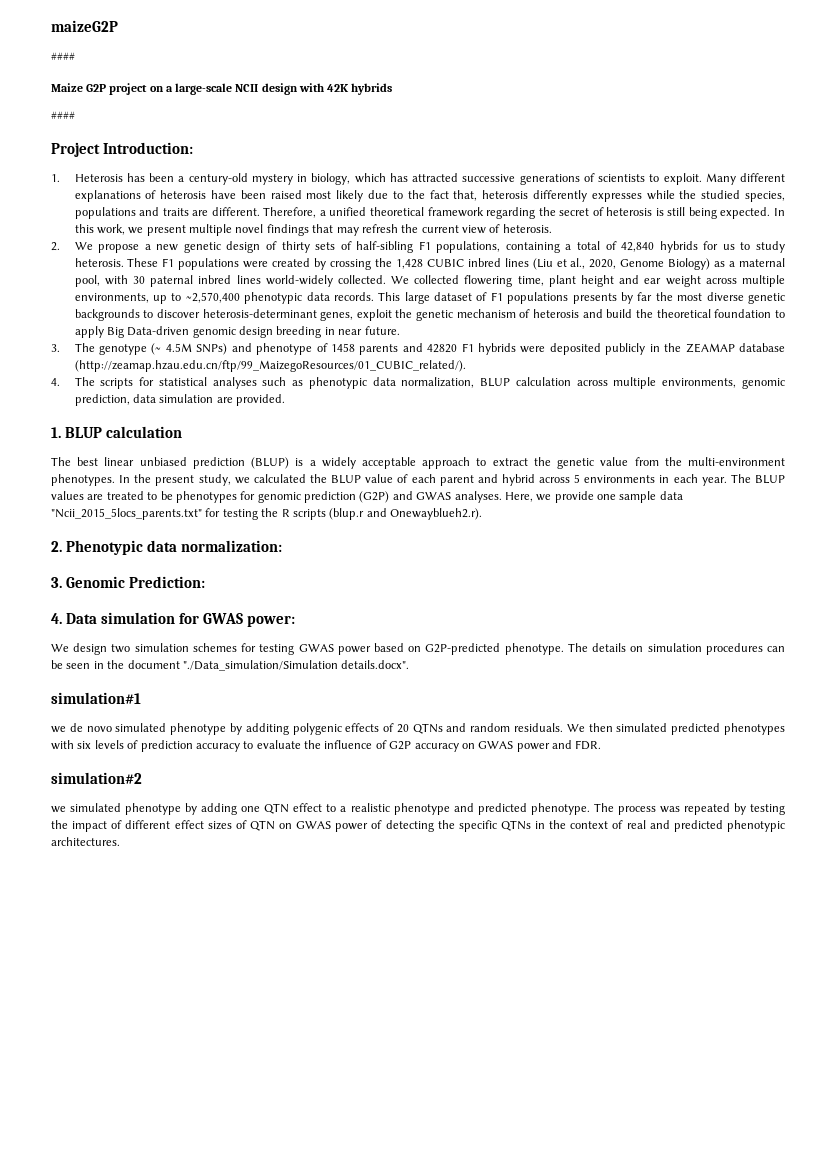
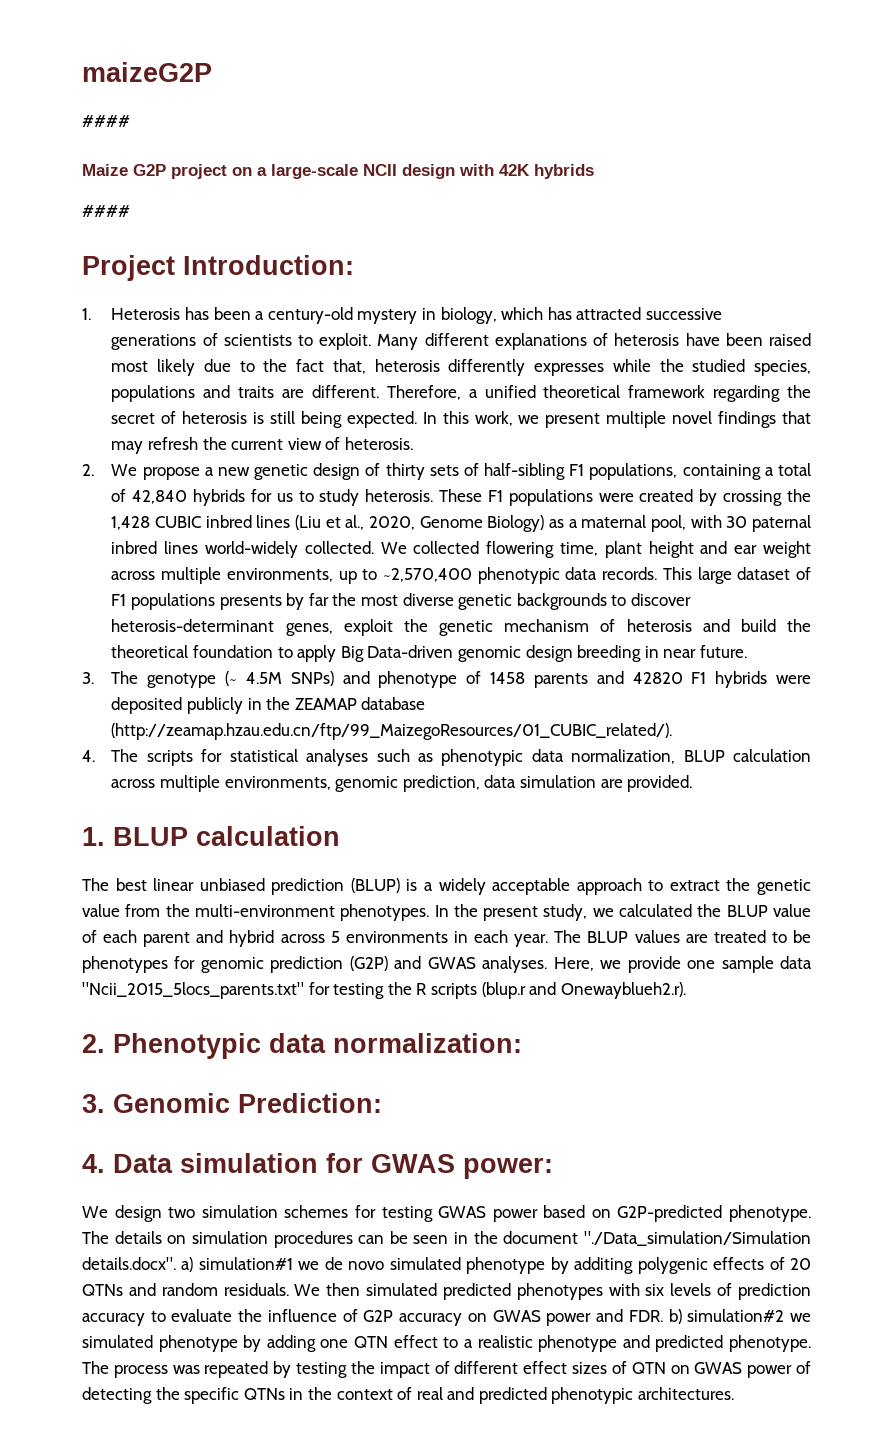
(410, 664) // -> [181,1257,194,1272] a)
(141, 698) // -> (293, 1263) none
(602, 745) // -> [668,1309,682,1324] b)
(142, 778) // -> (785, 1315) none

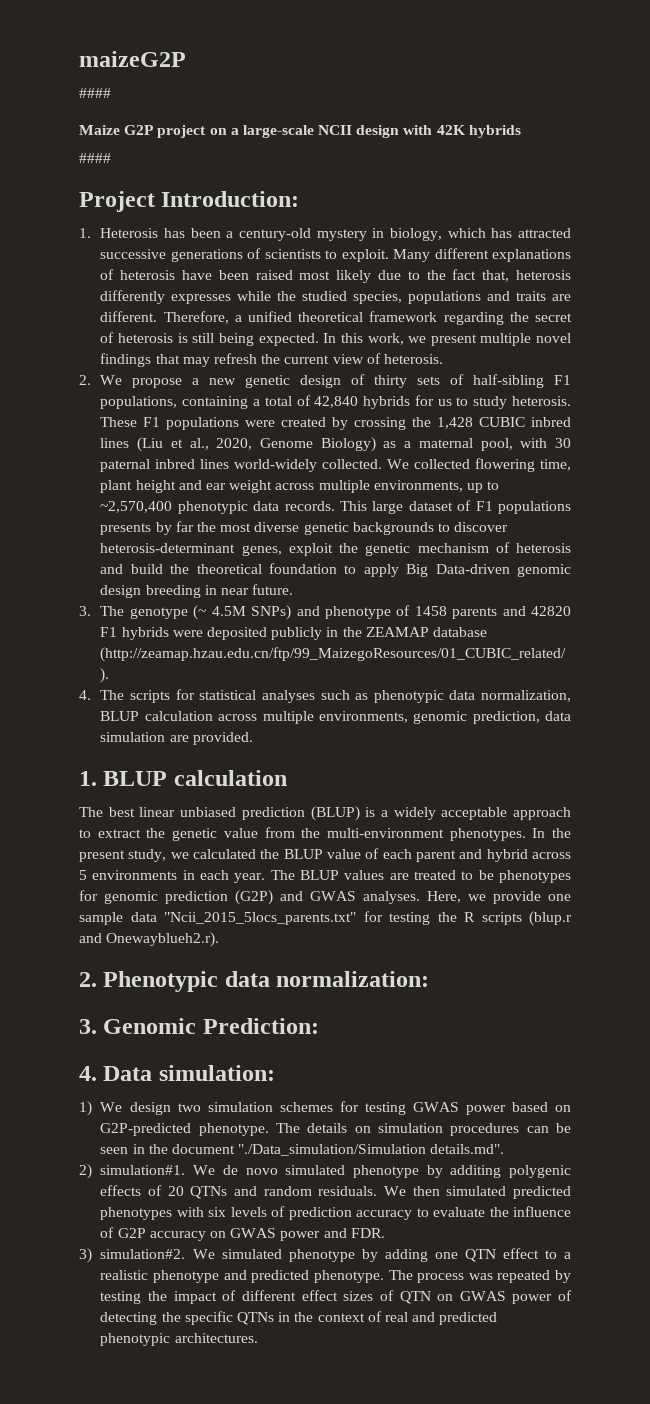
[180,1153,553,1179] simulation for GWAS power: // -> [158,1065,275,1081] [79,1101,92,1116] simulation: // 1)
[82,1257,320,1272] details.docx". a) simulation#1 we -> [430,1144,505,1154] [79,1164,216,1179] details.md". // 2) simulation#1. We
[668,1309,812,1324] b) simulation#2 we -> [79,1248,215,1263] // 3) simulation#2. We

